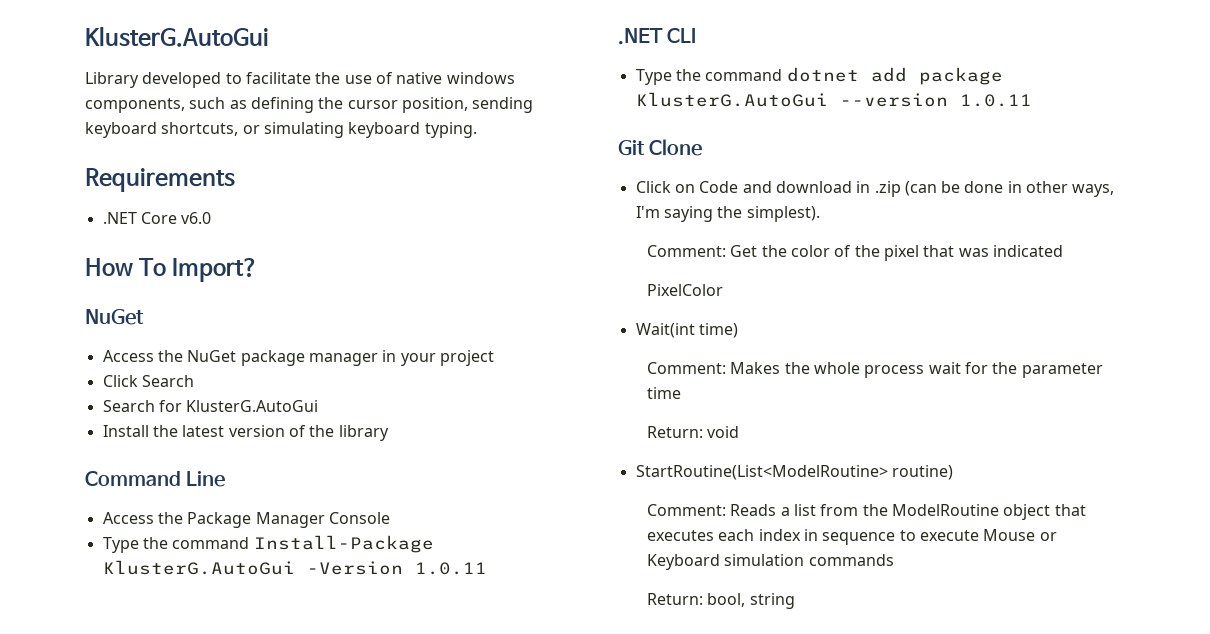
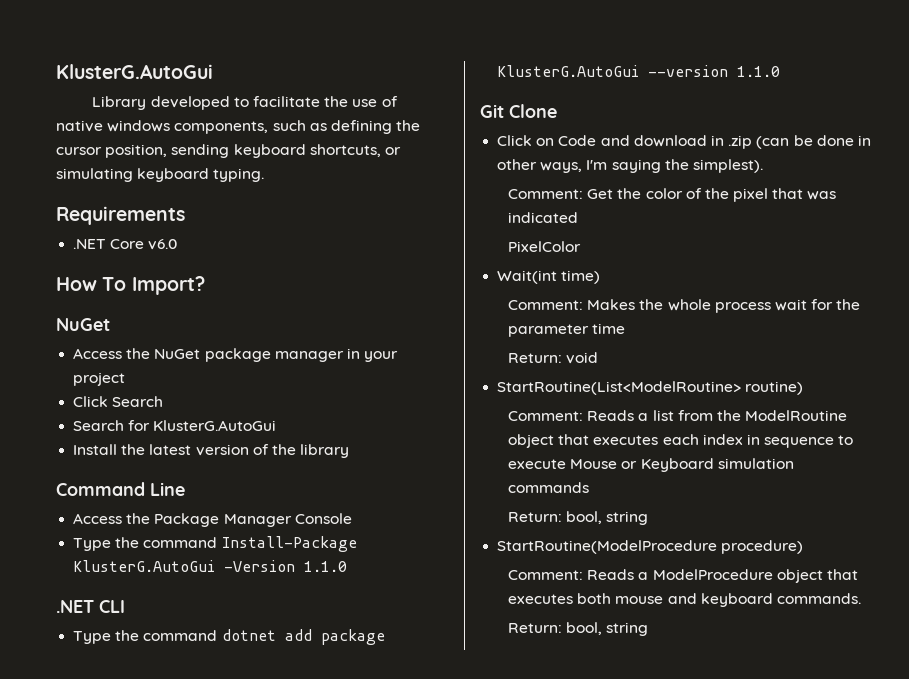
[414,562,487,575] 1.0.11 -> [304,561,348,572] 1.1.0
[959,94,1032,107] 1.0.11 -> [737,66,781,77] 1.1.0
(795, 601) none -> [497,540,804,554] [508,569,858,583] [508,593,861,607] [508,622,649,636] // StartRoutine(ModelProcedure procedure) // Comment: Reads a ModelProcedure object that executes both mouse and keyboard commands. // Return: bool, string

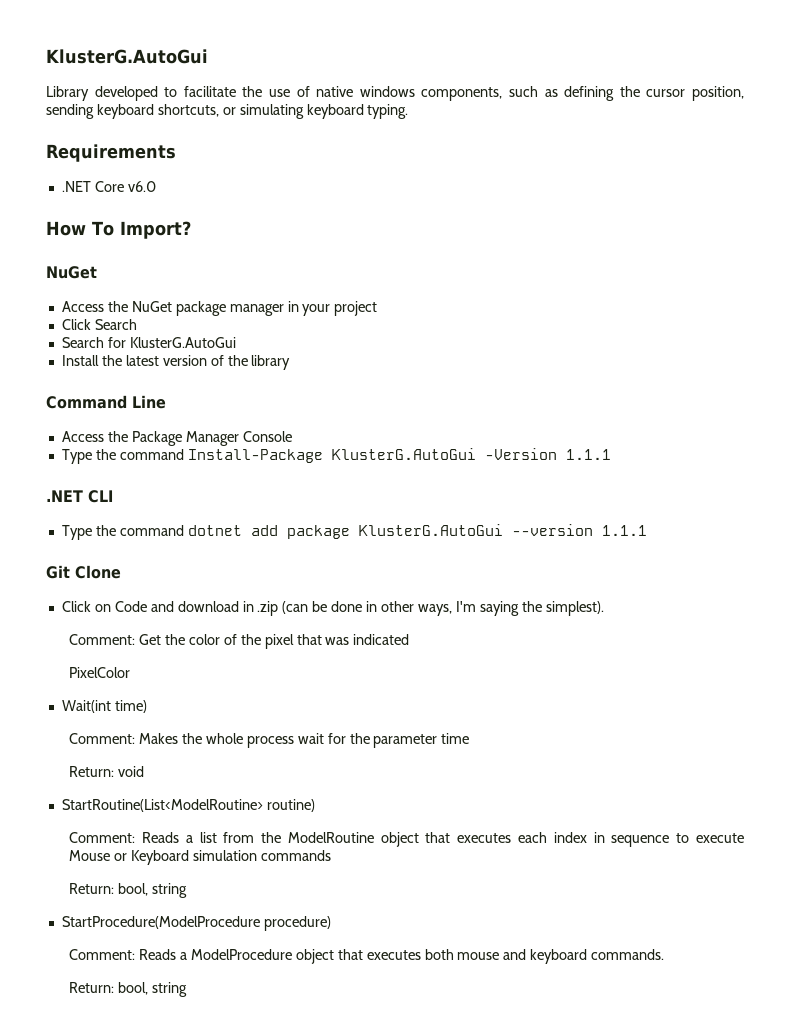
[304,561,348,572] 1.1.0 -> [565,449,611,460] 1.1.1
[737,66,781,77] 1.1.0 -> [601,525,647,536] 1.1.1
[497,540,718,554] StartRoutine(ModelProcedure -> [61,916,260,929] StartProcedure(ModelProcedure

